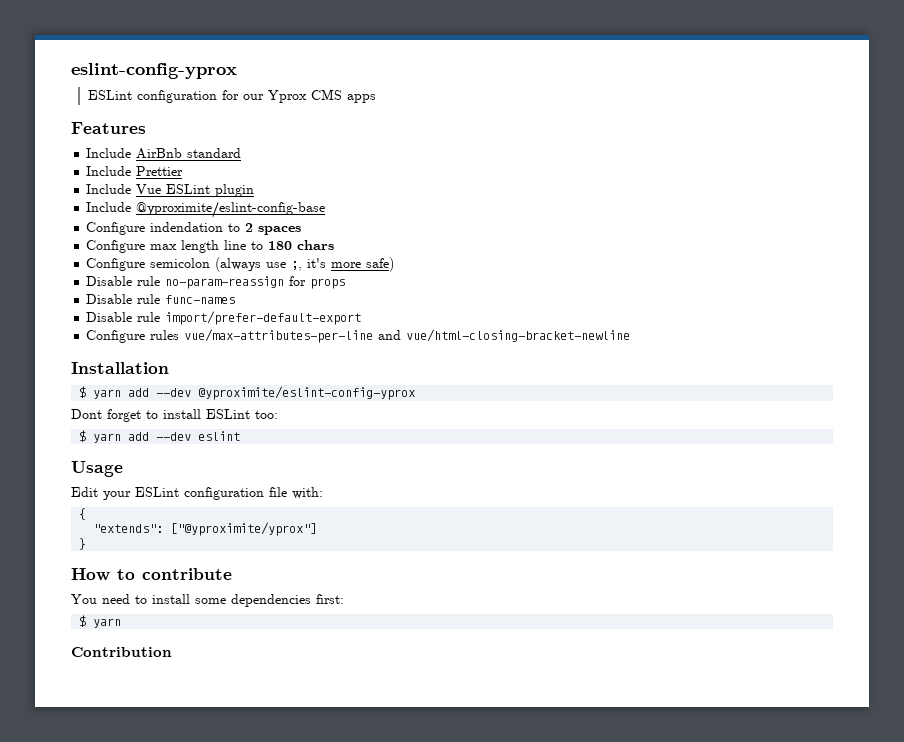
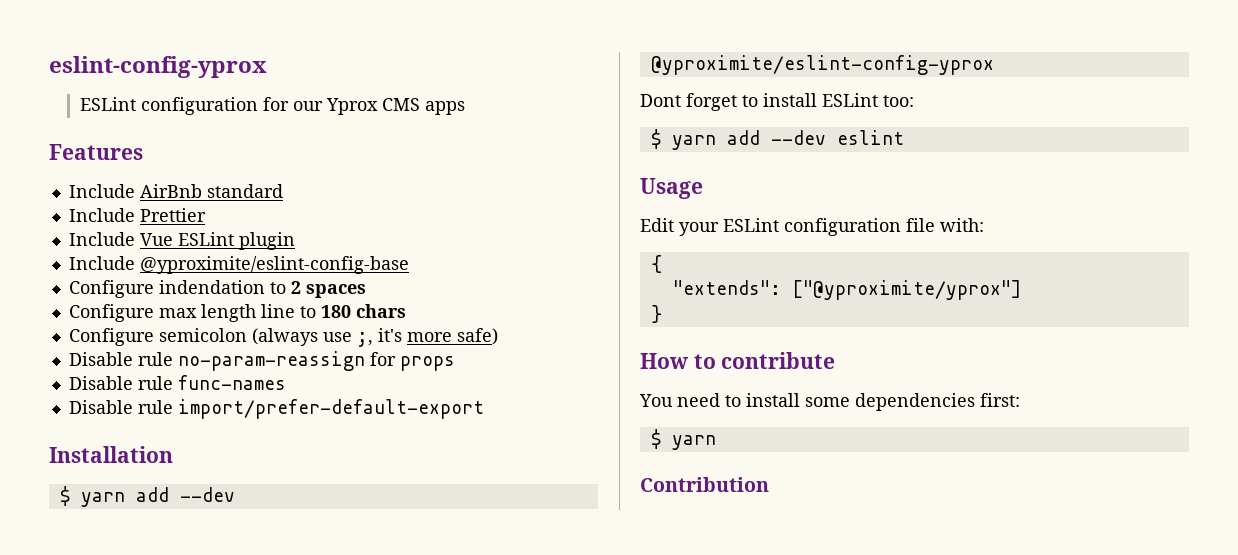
[86,329,631,343] // Configure rules vue/max-attributes-per-line and vue/html-closing-bracket-newline -> (484, 409) none

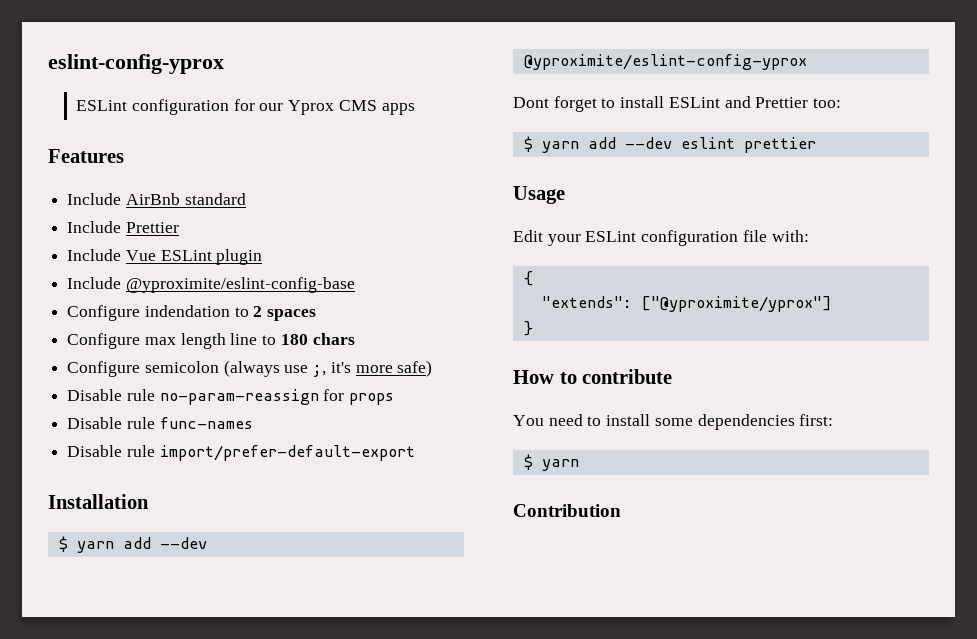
(878, 100) none -> [724,96,809,108] and Prettier
(904, 137) none -> [743,137,816,153] prettier

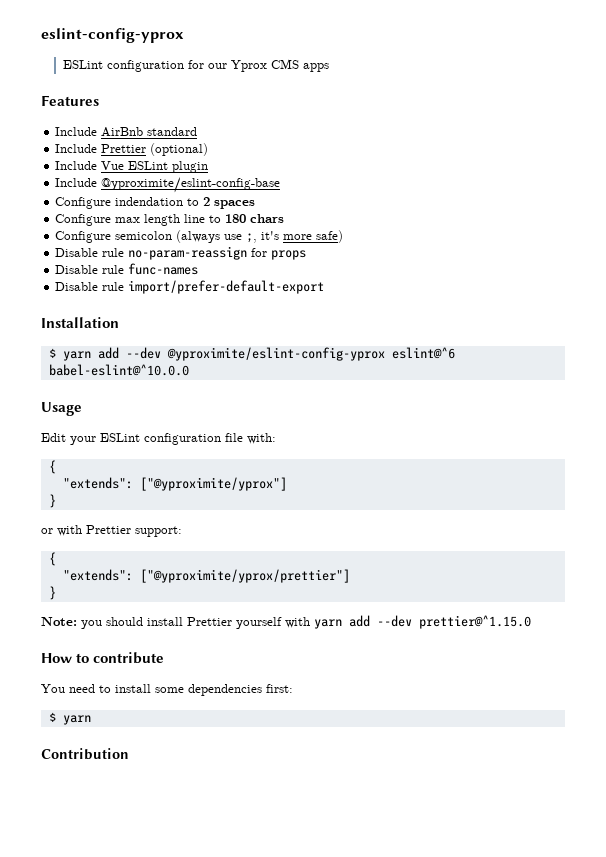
(179, 227) none -> [150,143,209,156] (optional)
[513,96,842,112] [523,136,816,153] // Dont forget to install ESLint and Prettier too: // $ yarn add --dev eslint prettier -> [391,347,455,359] [48,364,189,376] eslint@^6 babel-eslint@^10.0.0
(533, 328) none -> [41,525,182,537] [48,552,56,566] [62,569,350,583] [48,586,56,600] [41,615,531,629] // or with Prettier support: // { // "extends": ["@yproximite/yprox/prettier"] // } // Note: you should install Prettier yourself with yarn add --dev prettier@^1.15.0

